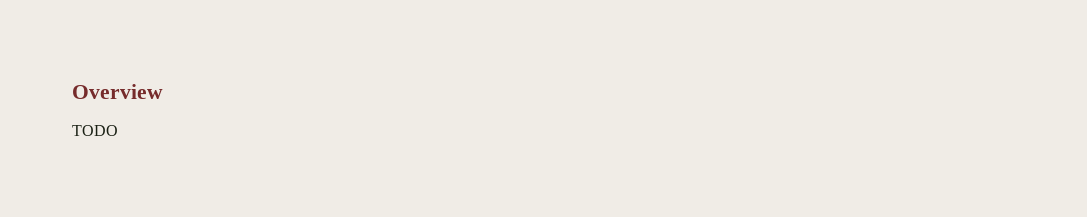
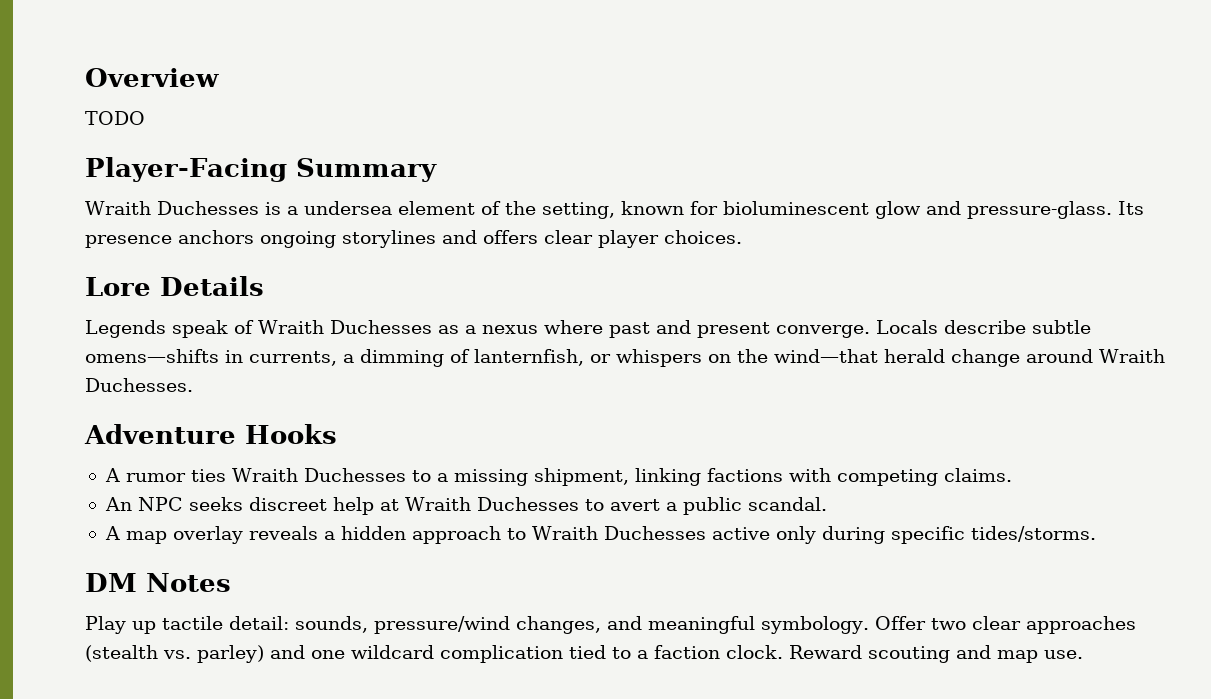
(118, 130) none -> [85,157,437,182] [85,201,1144,219] [85,230,742,248] [85,276,264,296] [85,320,1091,338] [85,349,1165,367] [85,378,193,392] [84,424,337,444] [104,468,1012,486] [104,497,827,515] [104,526,1096,544] [85,573,231,592] [85,616,1136,634] [85,645,1083,663] // Player-Facing Summary // Wraith Duchesses is a undersea element of the setting, known for bioluminescent glow and pressure-glass. Its presence anchors ongoing storylines and offers clear player choices. // Lore Details // Legends speak of Wraith Duchesses as a nexus where past and present converge. Locals describe subtle omens—shifts in currents, a dimming of lanternfish, or whispers on the wind—that herald change around Wraith Duchesses. // Adventure Hooks // A rumor ties Wraith Duchesses to a missing shipment, linking factions with competing claims. // An NPC seeks discreet help at Wraith Duchesses to avert a public scandal. // A map overlay reveals a hidden approach to Wraith Duchesses active only during specific tides/storms. // DM Notes // Play up tactile detail: sounds, pressure/wind changes, and meaningful symbology. Offer two clear approaches (stealth vs. parley) and one wildcard complication tied to a faction clock. Reward scouting and map use.

